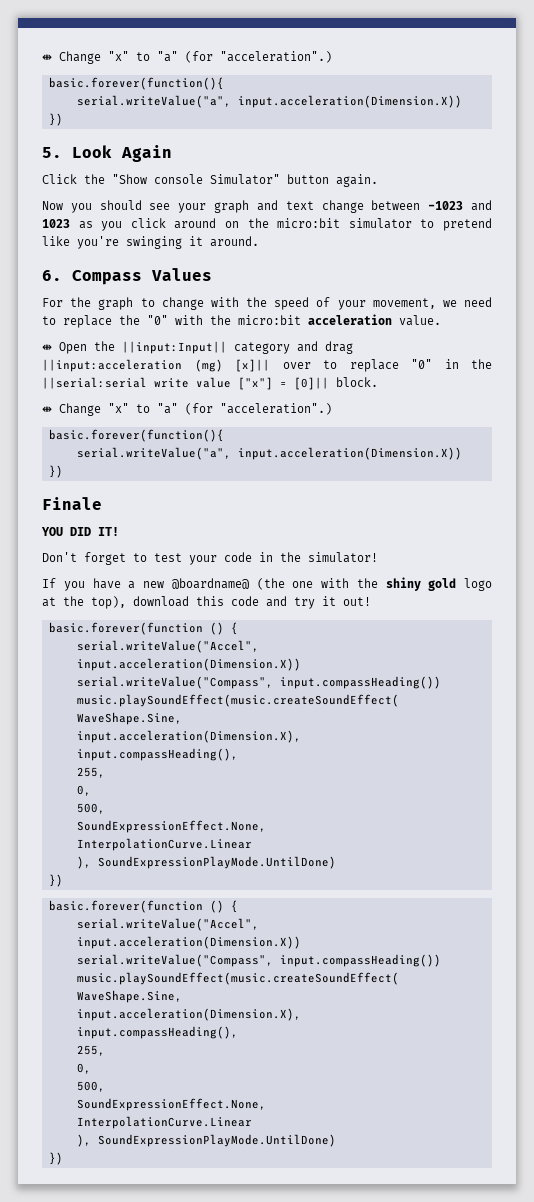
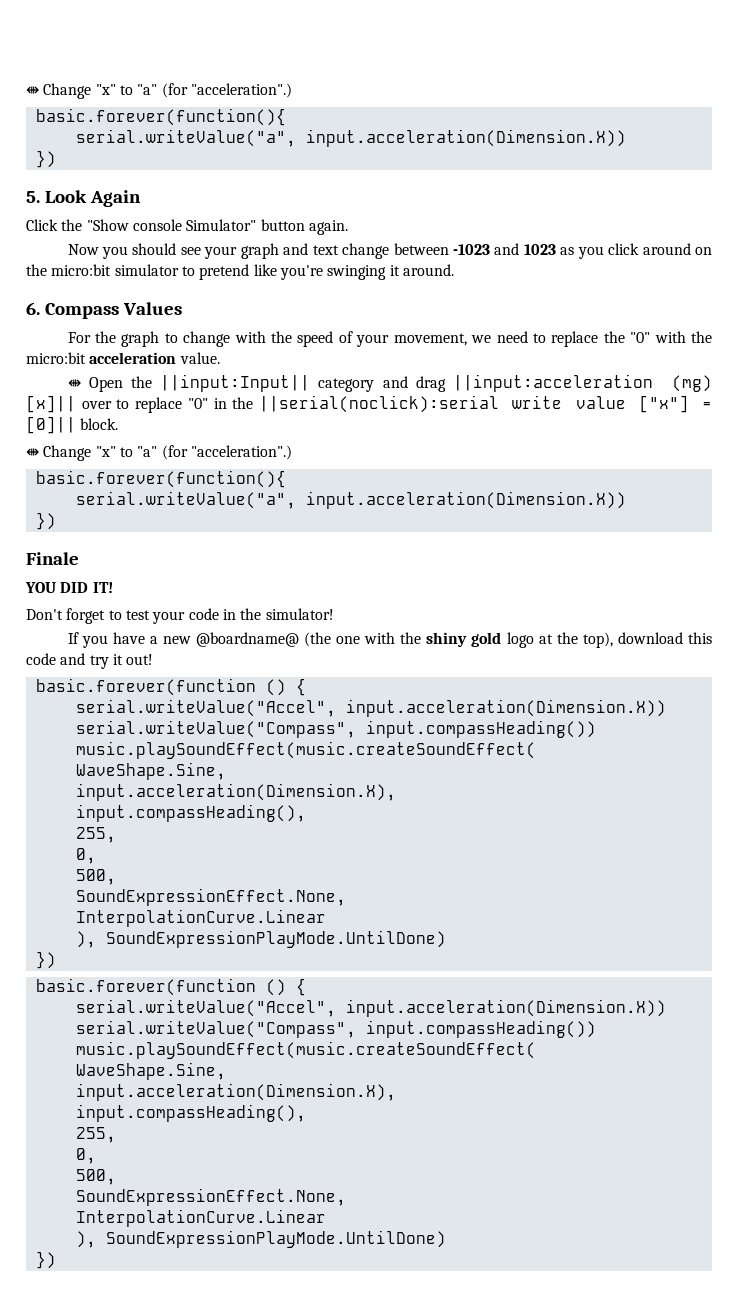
[42,377,147,389] ||serial:serial -> [259,395,500,413] ||serial(noclick):serial

